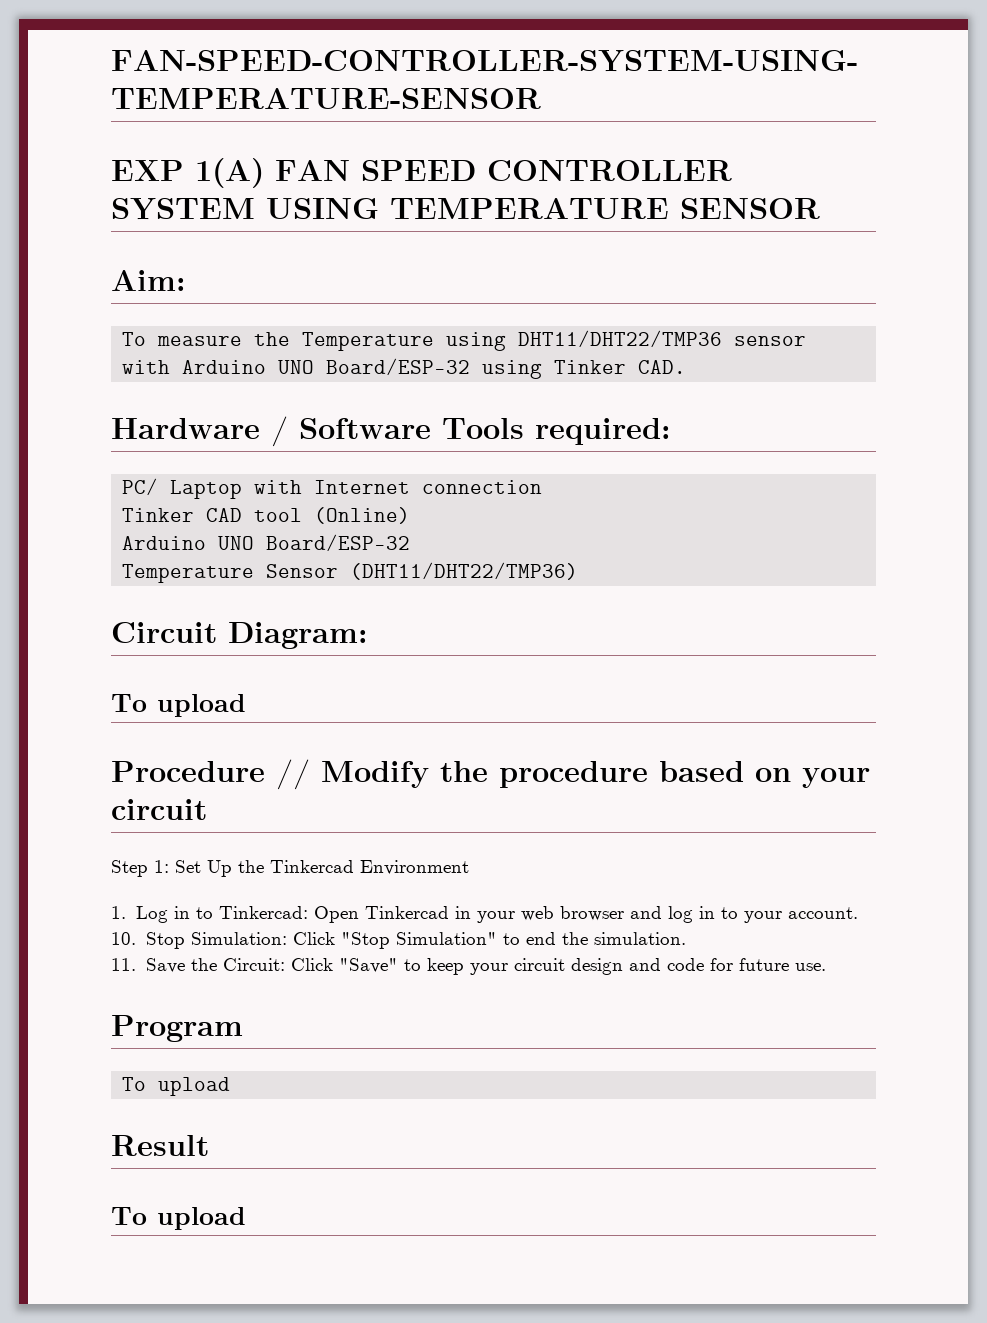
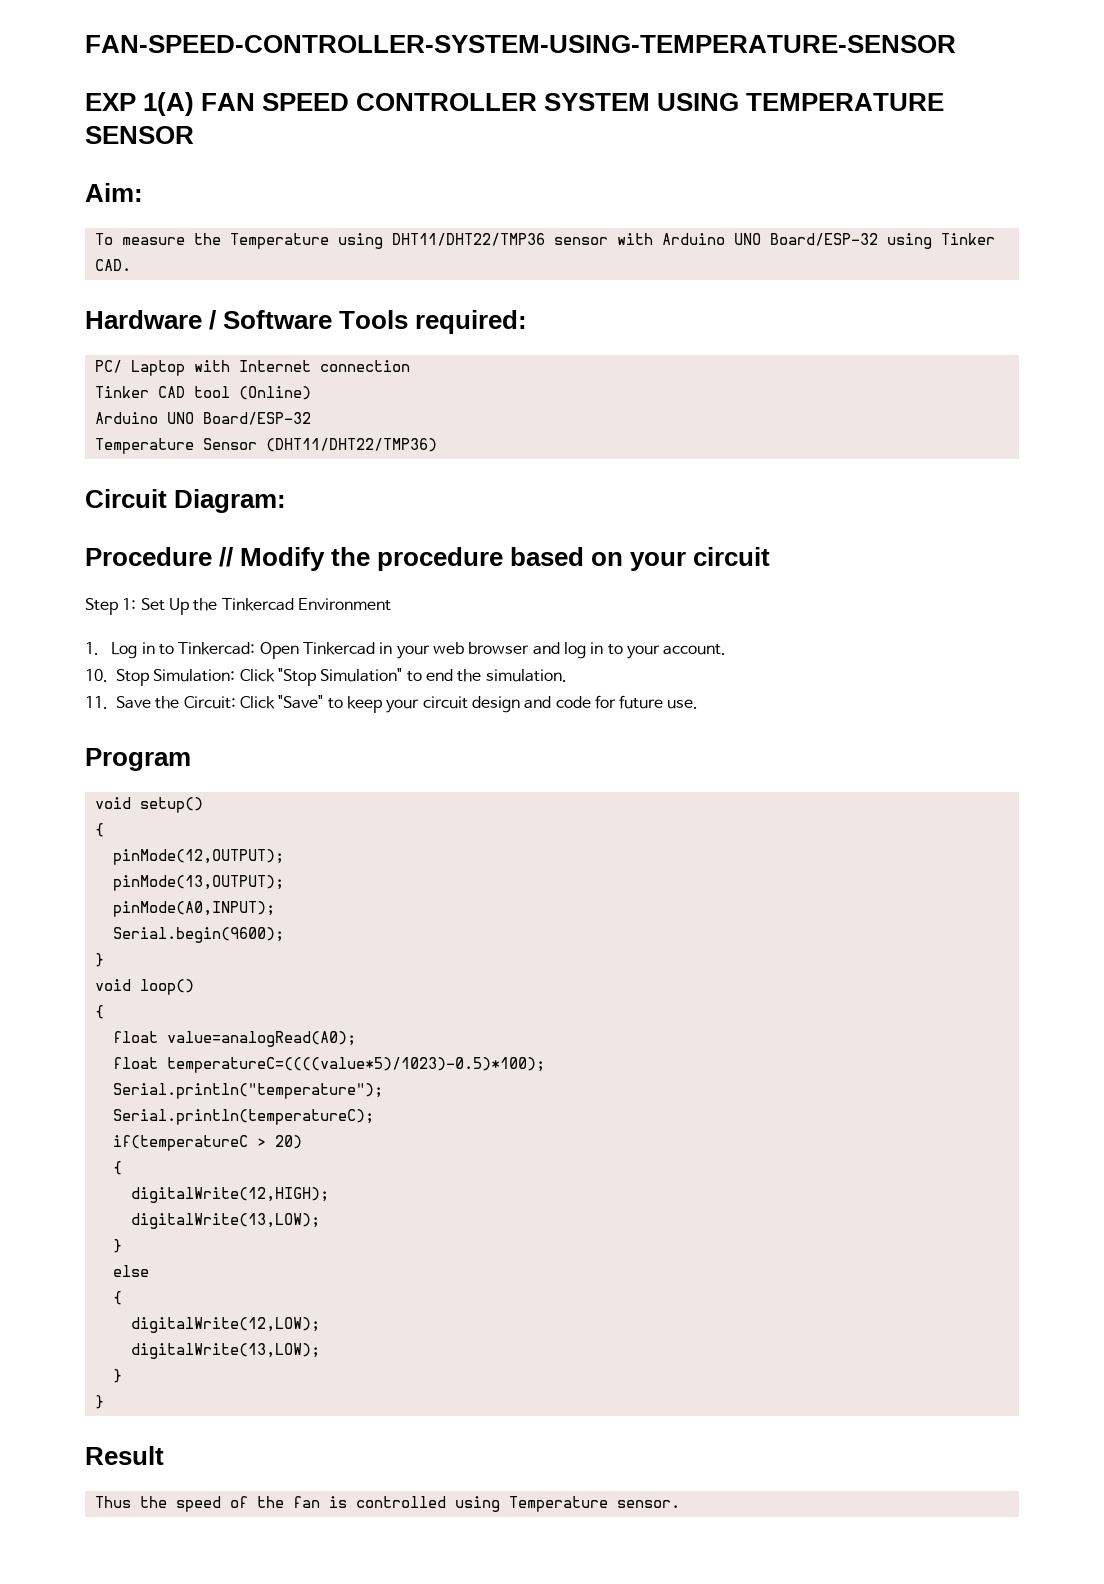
[111,694,246,717] // To upload -> (287, 501) none
[122,1077,231,1096] [111,1135,209,1156] [111,1207,246,1230] To upload // Result // To upload -> [94,797,203,813] [94,823,104,837] [112,849,284,865] [112,875,284,891] [112,901,275,917] [112,927,284,943] [94,953,104,967] [94,979,194,995] [94,1005,104,1019] [112,1031,356,1047] [112,1057,545,1073] [112,1083,383,1099] [112,1109,374,1125] [112,1135,302,1151] [112,1161,122,1175] [130,1187,329,1203] [130,1213,320,1229] [112,1239,122,1253] [112,1265,149,1277] [112,1291,122,1305] [130,1317,320,1333] [130,1343,320,1359] [112,1369,122,1383] [94,1395,104,1409] [85,1446,164,1465] [94,1496,680,1512] void setup() // { // pinMode(12,OUTPUT); // pinMode(13,OUTPUT); // pinMode(A0,INPUT); // Serial.begin(9600); // } // void loop() // { // float value=analogRead(A0); // float temperatureC=((((value*5)/1023)-0.5)*100); // Serial.println("temperature"); // Serial.println(temperatureC); // if(temperatureC > 20) // { // digitalWrite(12,HIGH); // digitalWrite(13,LOW); // } // else // { // digitalWrite(12,LOW); // digitalWrite(13,LOW); // } // } // Result // Thus the speed of the fan is controlled using Temperature sensor.

